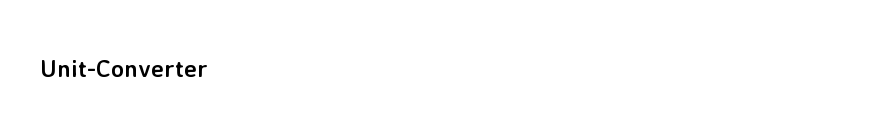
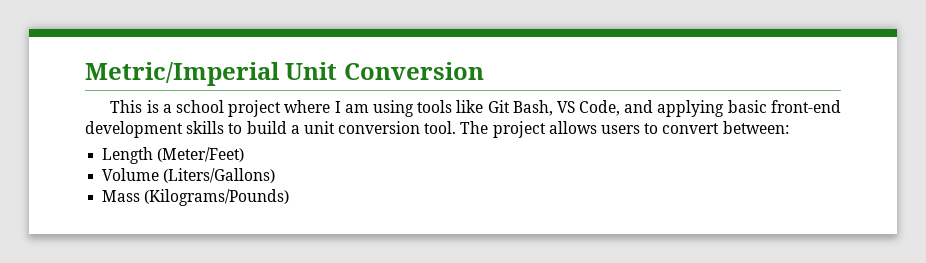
[40,60,208,77] Unit-Converter -> [85,62,484,86] [110,100,841,117] [85,121,789,138] [102,147,245,164] [102,168,276,183] [102,189,290,206] Metric/Imperial Unit Conversion // This is a school project where I am using tools like Git Bash, VS Code, and applying basic front-end development skills to build a unit conversion tool. The project allows users to convert between: // Length (Meter/Feet) // Volume (Liters/Gallons) // Mass (Kilograms/Pounds)

